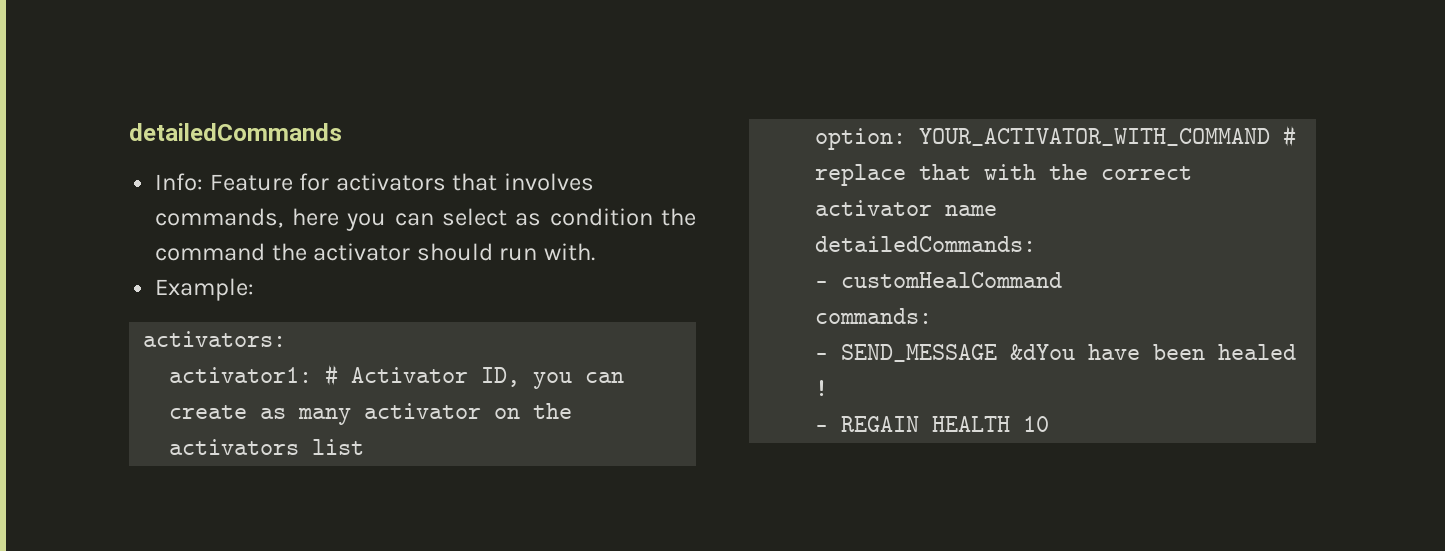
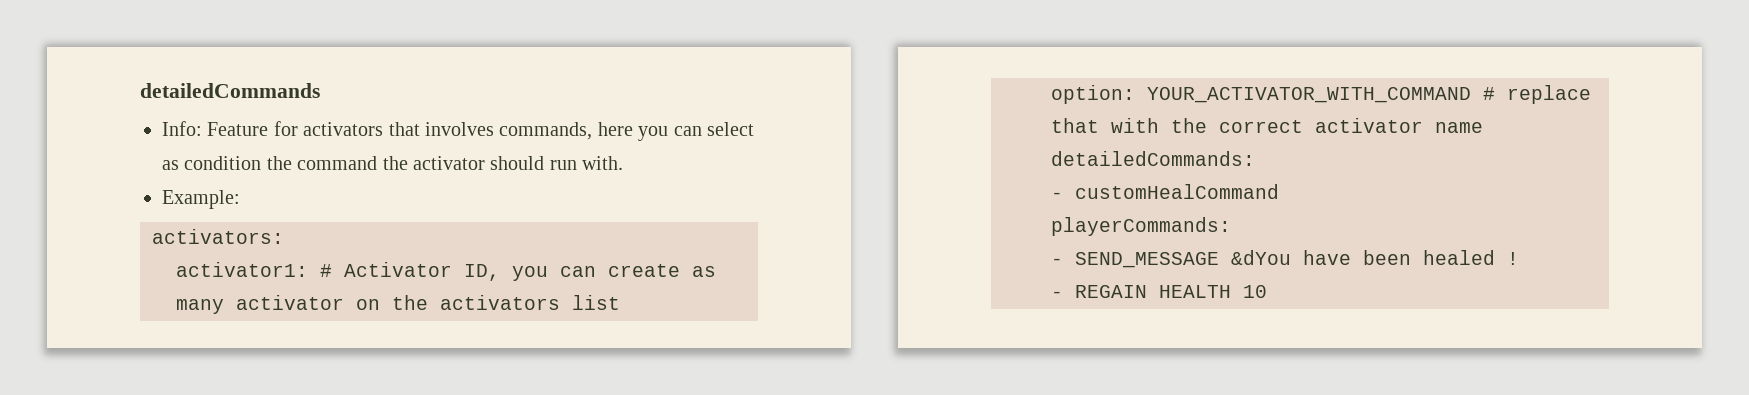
[815,308,933,324] commands: -> [1051,217,1231,236] playerCommands:

